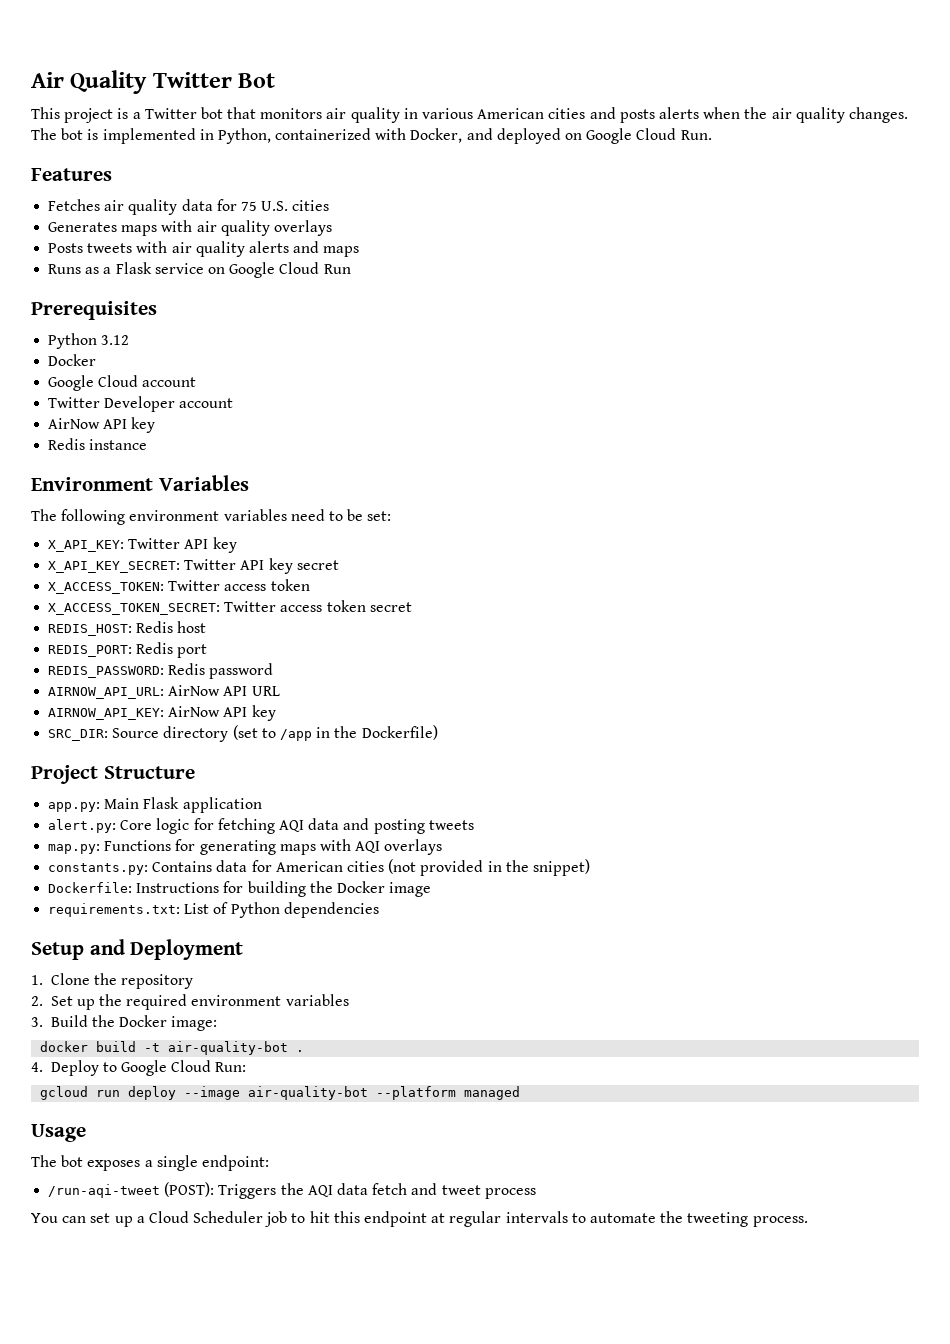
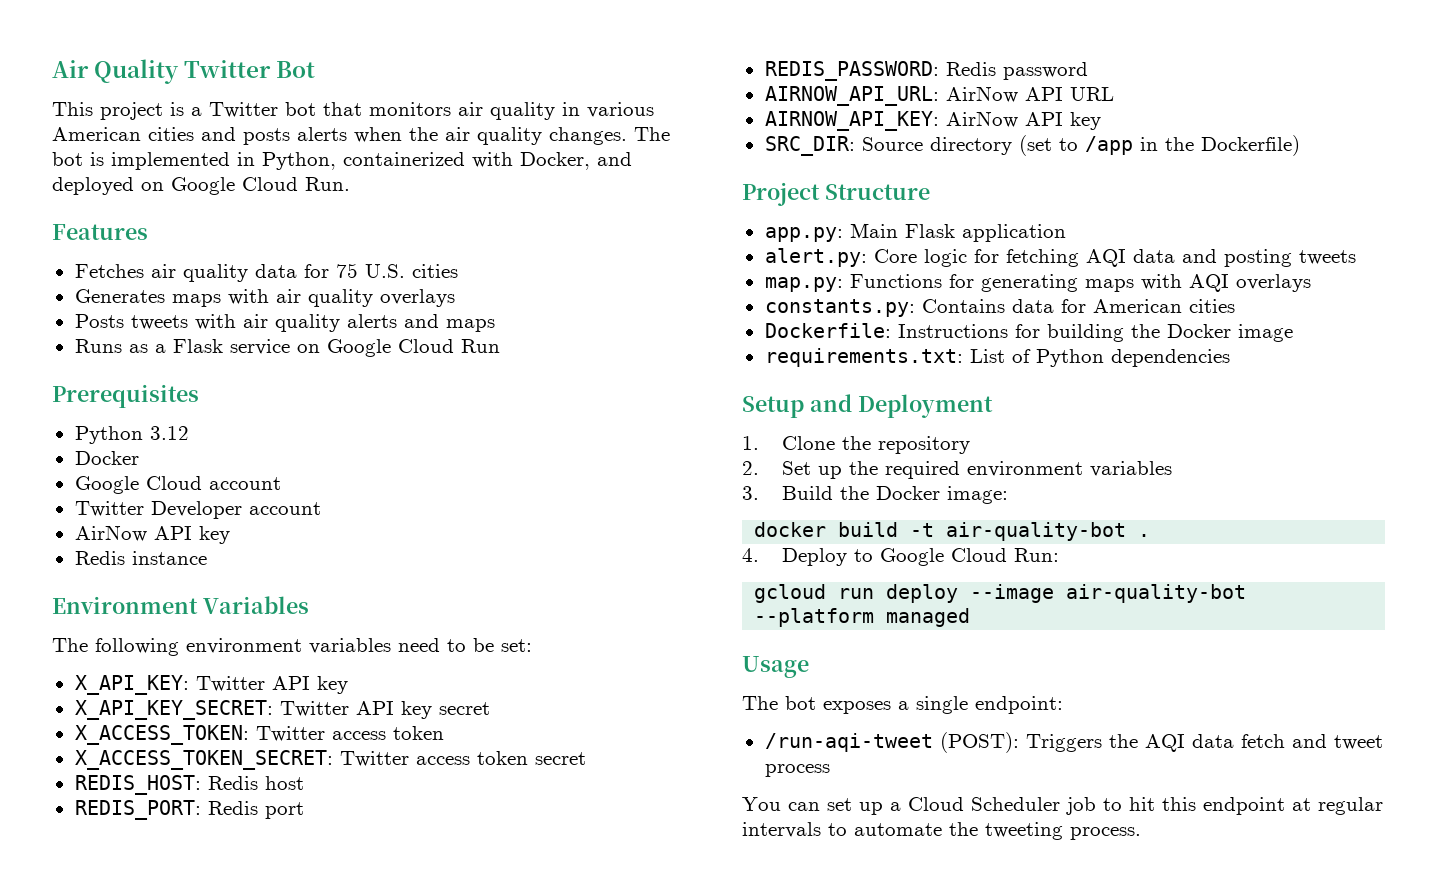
[388,859,590,876] (not provided in the snippet) -> (1235, 306) none

